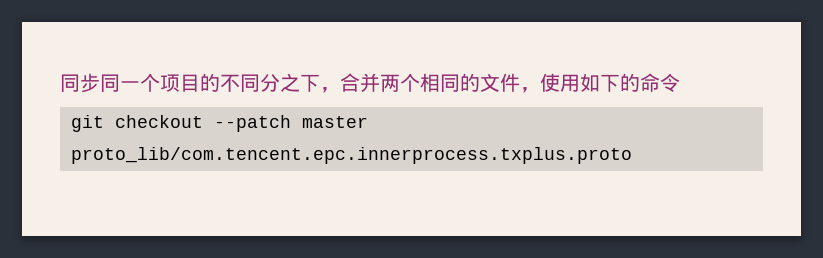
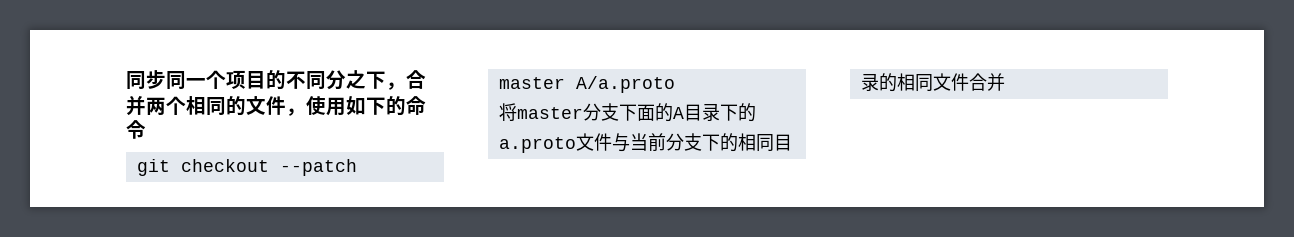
[71,147,633,164] proto_lib/com.tencent.epc.innerprocess.txplus.proto -> [575,76,675,93] [498,103,756,122] [498,133,792,153] [860,73,1005,92] A/a.proto // 将master分支下面的A目录下的a.proto文件与当前分支下的相同目录的相同文件合并

